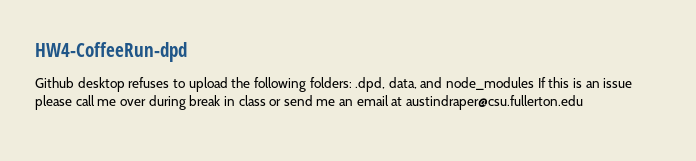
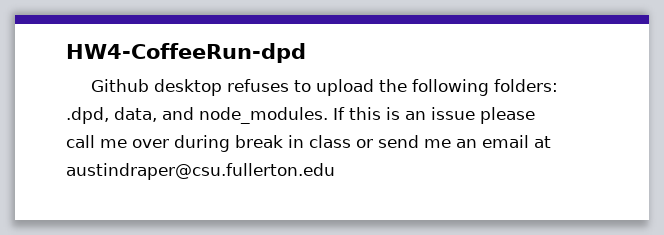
[446,77,535,90] node_modules -> [199,107,328,124] node_modules.

